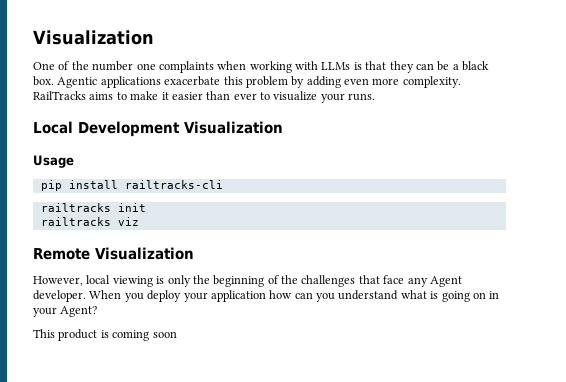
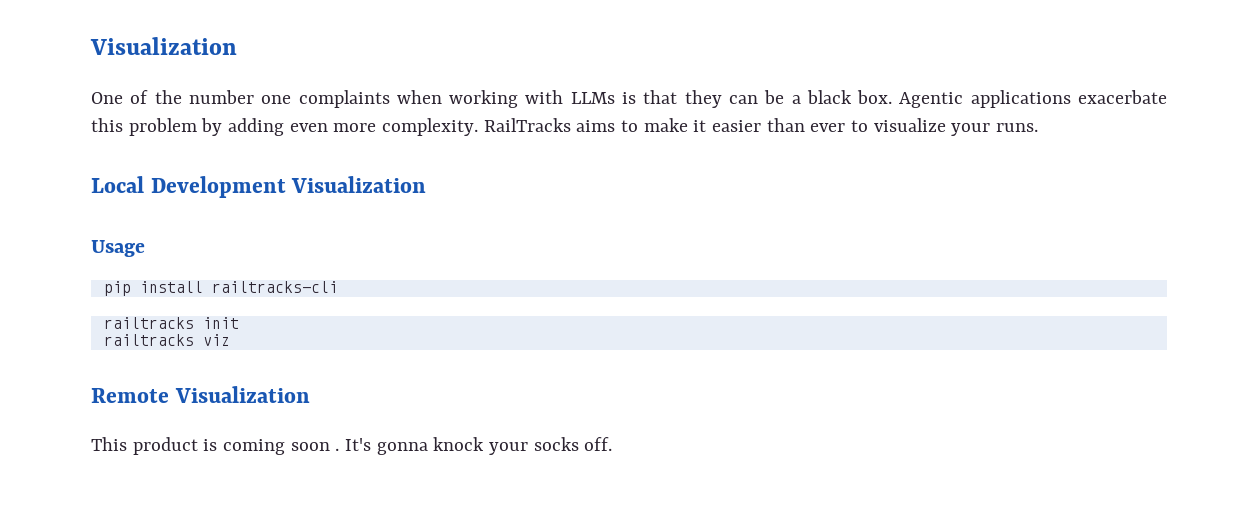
[33,275,462,287] [33,290,500,302] [33,306,98,317] // However, local viewing is only the beginning of the challenges that face any Agent developer. When you deploy your application how can you understand what is going on in your Agent? -> (310, 394) none
(177, 334) none -> [335,437,613,455] . It's gonna knock your socks off.

